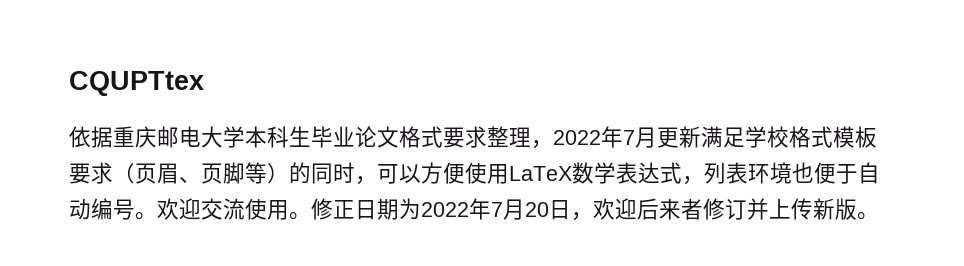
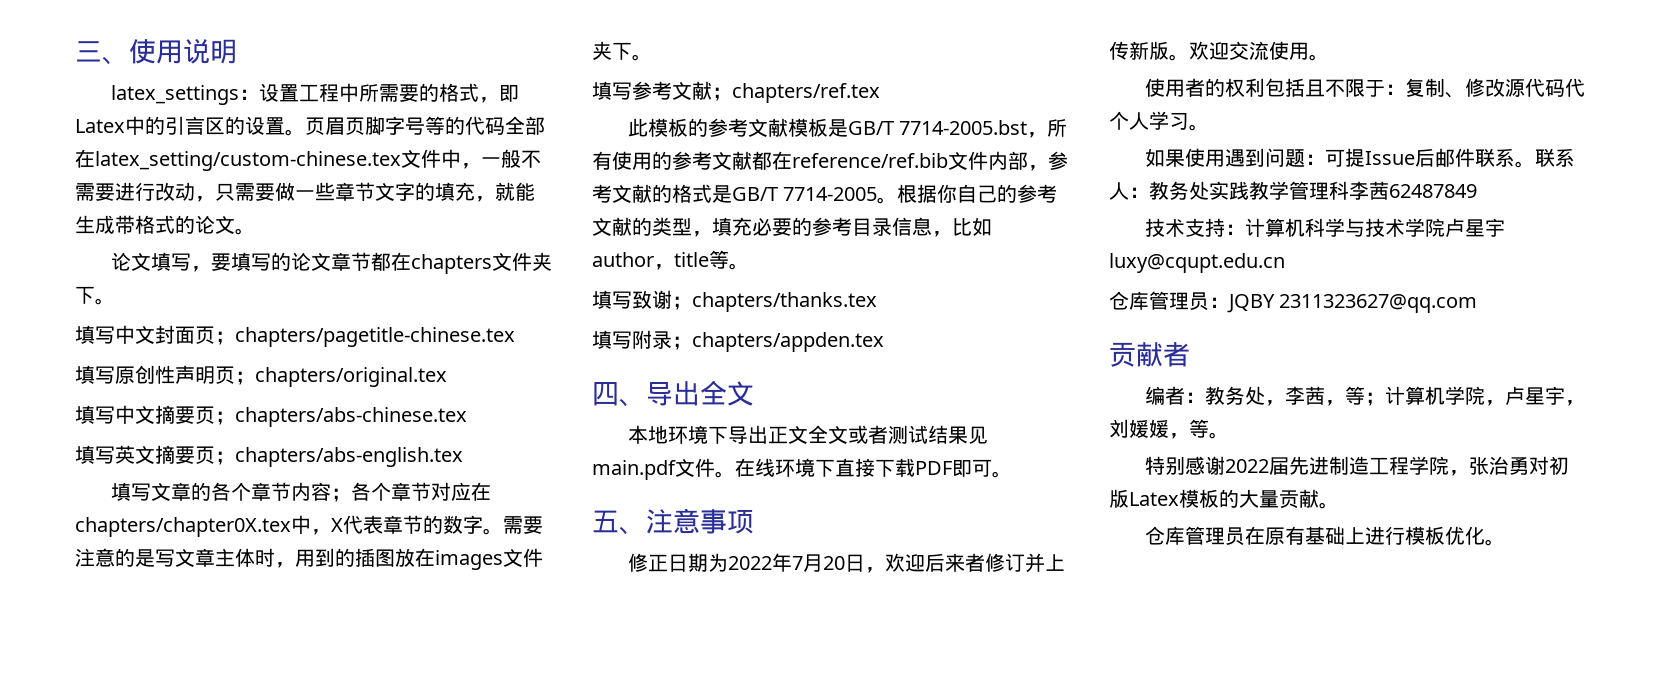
[69,71,204,96] [69,126,877,149] [69,162,880,185] [69,198,311,220] CQUPTtex // 依据重庆邮电大学本科生毕业论文格式要求整理，2022年7月更新满足学校格式模板要求（页眉、页脚等）的同时，可以方便使用LaTeX数学表达式，列表环境也便于自动编号。欢迎交流使用。 -> [75,38,237,65] [111,83,520,105] [75,116,545,136] [75,149,541,171] [75,182,535,202] [75,215,255,235] [111,252,553,274] [75,286,115,305] [75,325,515,347] [75,365,447,387] [75,405,467,427] [75,445,463,467] [111,482,492,502] [75,515,543,537] [75,548,543,570] [592,41,652,61] [592,81,880,103] [628,118,1068,138] [592,151,1068,171] [592,184,1058,204] [592,217,992,237] [592,250,749,270] [592,290,877,312] [592,330,884,352] [592,380,754,407] [628,425,989,444] [592,458,1012,480] [592,508,754,535] 三、使用说明 // latex_settings：设置工程中所需要的格式，即Latex中的引言区的设置。页眉页脚字号等的代码全部在latex_setting/custom-chinese.tex文件中，一般不需要进行改动，只需要做一些章节文字的填充，就能生成带格式的论文。 // 论文填写，要填写的论文章节都在chapters文件夹下。 // 填写中文封面页；chapters/pagetitle-chinese.tex // 填写原创性声明页；chapters/original.tex // 填写中文摘要页；chapters/abs-chinese.tex // 填写英文摘要页；chapters/abs-english.tex // 填写文章的各个章节内容；各个章节对应在chapters/chapter0X.tex中，X代表章节的数字。需要注意的是写文章主体时，用到的插图放在images文件夹下。 // 填写参考文献；chapters/ref.tex // 此模板的参考文献模板是GB/T 7714-2005.bst，所有使用的参考文献都在reference/ref.bib文件内部，参考文献的格式是GB/T 7714-2005。根据你自己的参考文献的类型，填充必要的参考目录信息，比如author，title等。 // 填写致谢；chapters/thanks.tex // 填写附录；chapters/appden.tex // 四、导出全文 // 本地环境下导出正文全文或者测试结果见main.pdf文件。在线环境下直接下载PDF即可。 // 五、注意事项 //
(879, 216) none -> [1189,41,1329,61] [1145,78,1586,98] [1109,111,1209,131] [1145,148,1576,168] [1109,181,1477,200] [1145,218,1506,238] [1109,253,1285,273] [1109,291,1478,313] [1109,342,1190,367] [1145,386,1586,406] [1109,419,1229,439] [1145,456,1570,476] [1109,489,1339,509] [1145,526,1506,546] 欢迎交流使用。 // 使用者的权利包括且不限于：复制、修改源代码代个人学习。 // 如果使用遇到问题：可提Issue后邮件联系。联系人：教务处实践教学管理科李茜62487849 // 技术支持：计算机科学与技术学院卢星宇luxy@cqupt.edu.cn // 仓库管理员：JQBY 2311323627@qq.com // 贡献者 // 编者：教务处，李茜，等；计算机学院，卢星宇，刘媛媛，等。 // 特别感谢2022届先进制造工程学院，张治勇对初版Latex模板的大量贡献。 // 仓库管理员在原有基础上进行模板优化。

